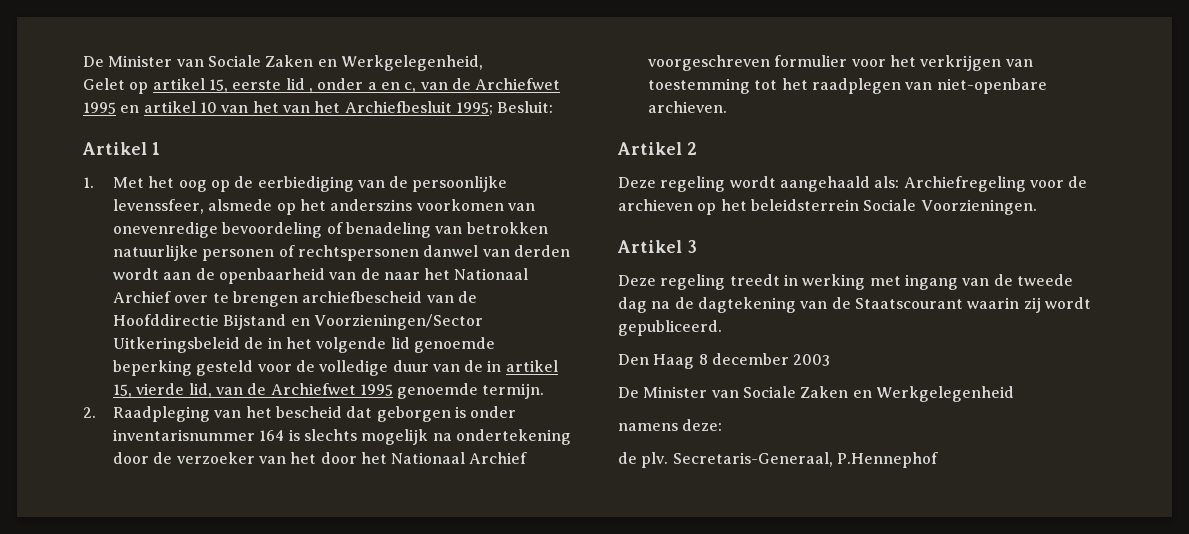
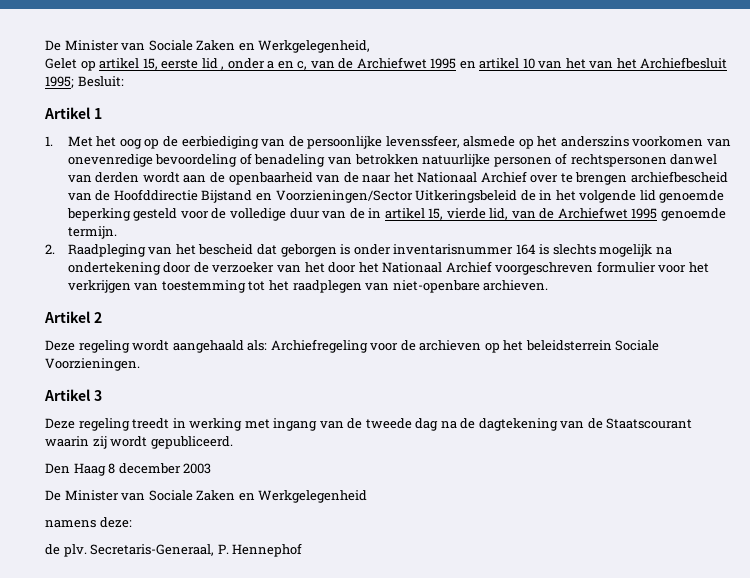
[836,452,938,468] P.Hennephof -> [217,543,303,557] P. Hennephof

